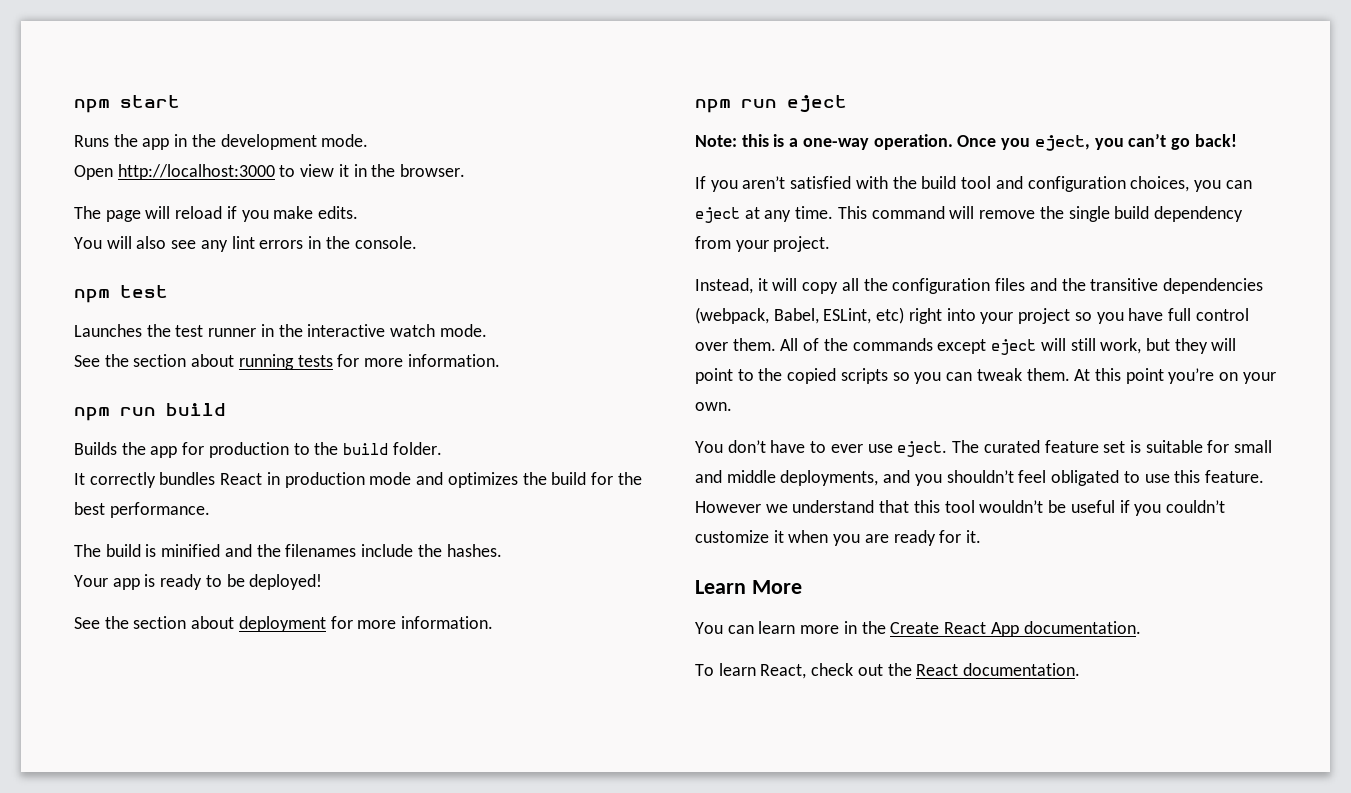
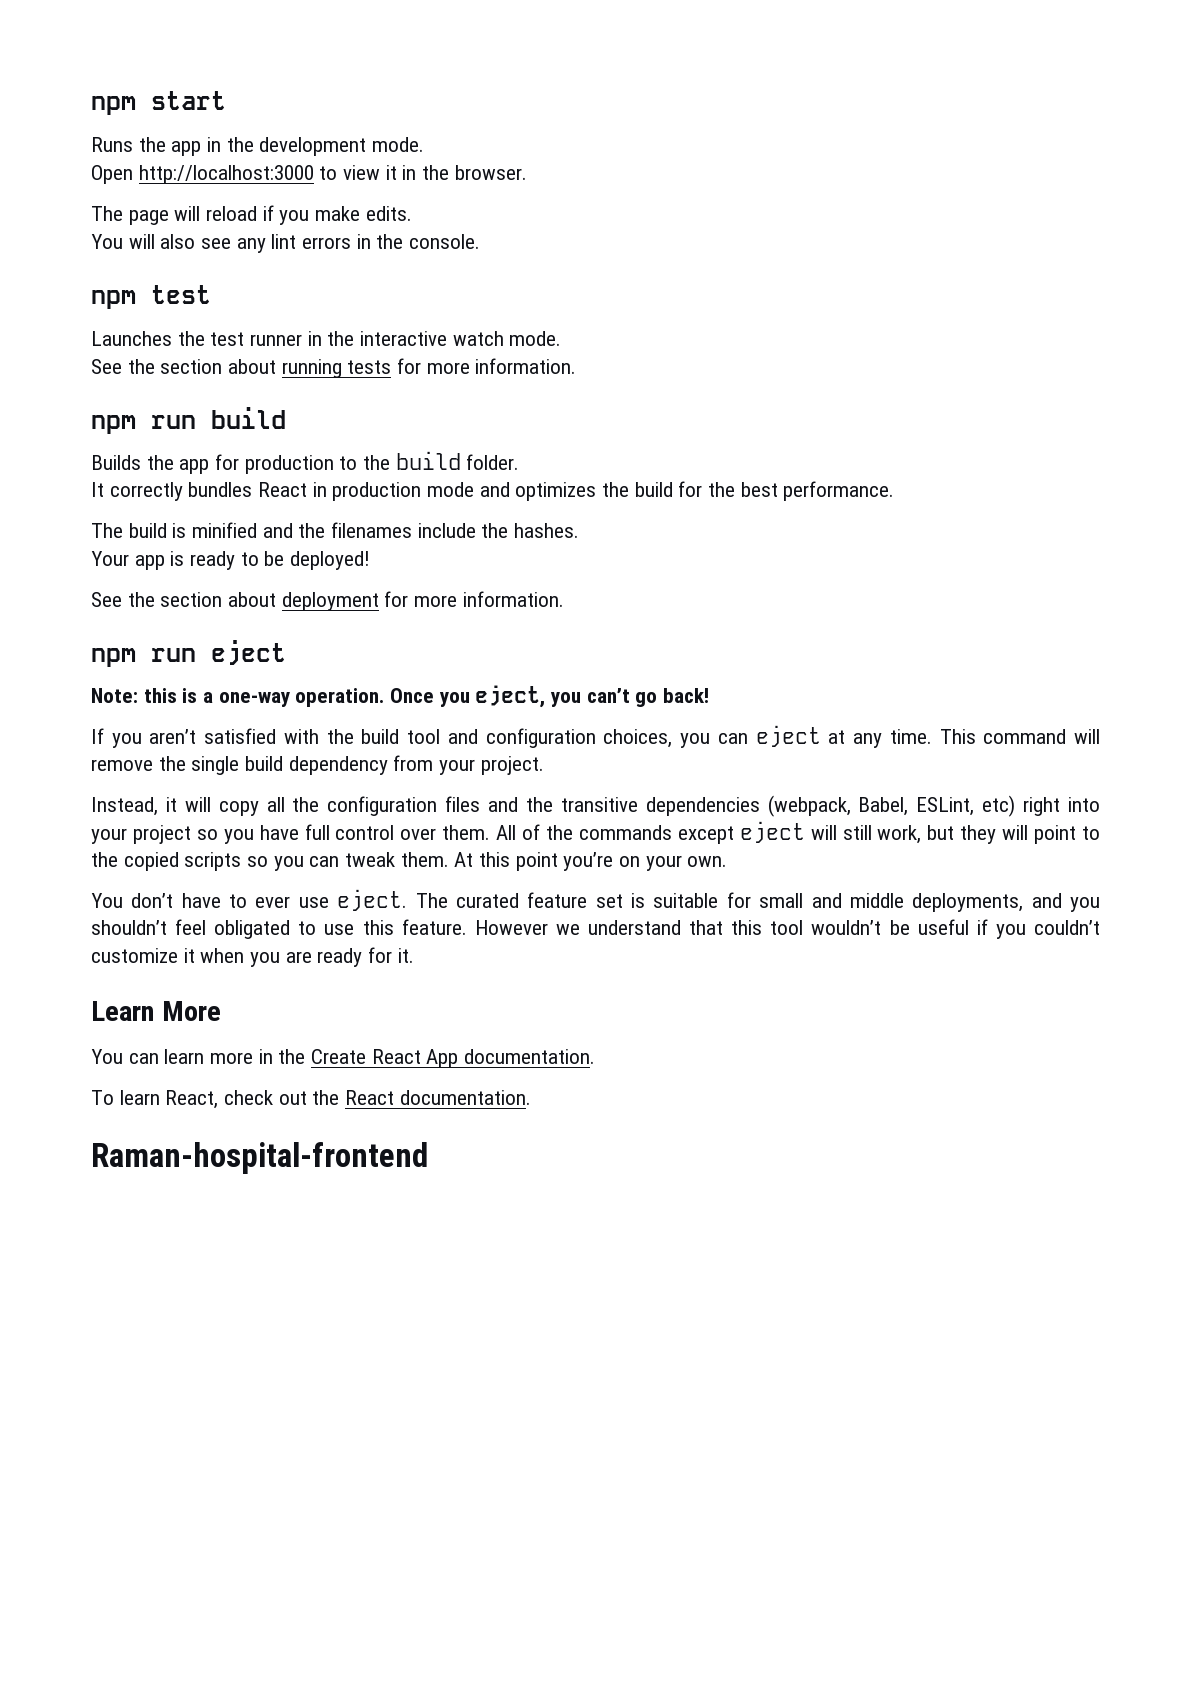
(1081, 669) none -> [91,1142,428,1174] // Raman-hospital-frontend

